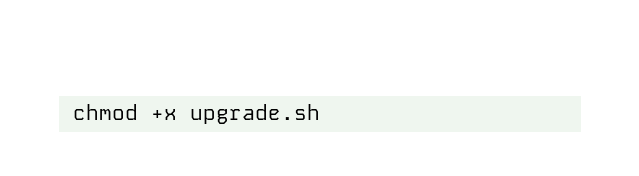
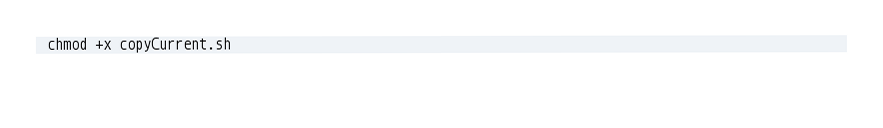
[189,104,320,124] upgrade.sh -> [117,37,231,53] copyCurrent.sh

